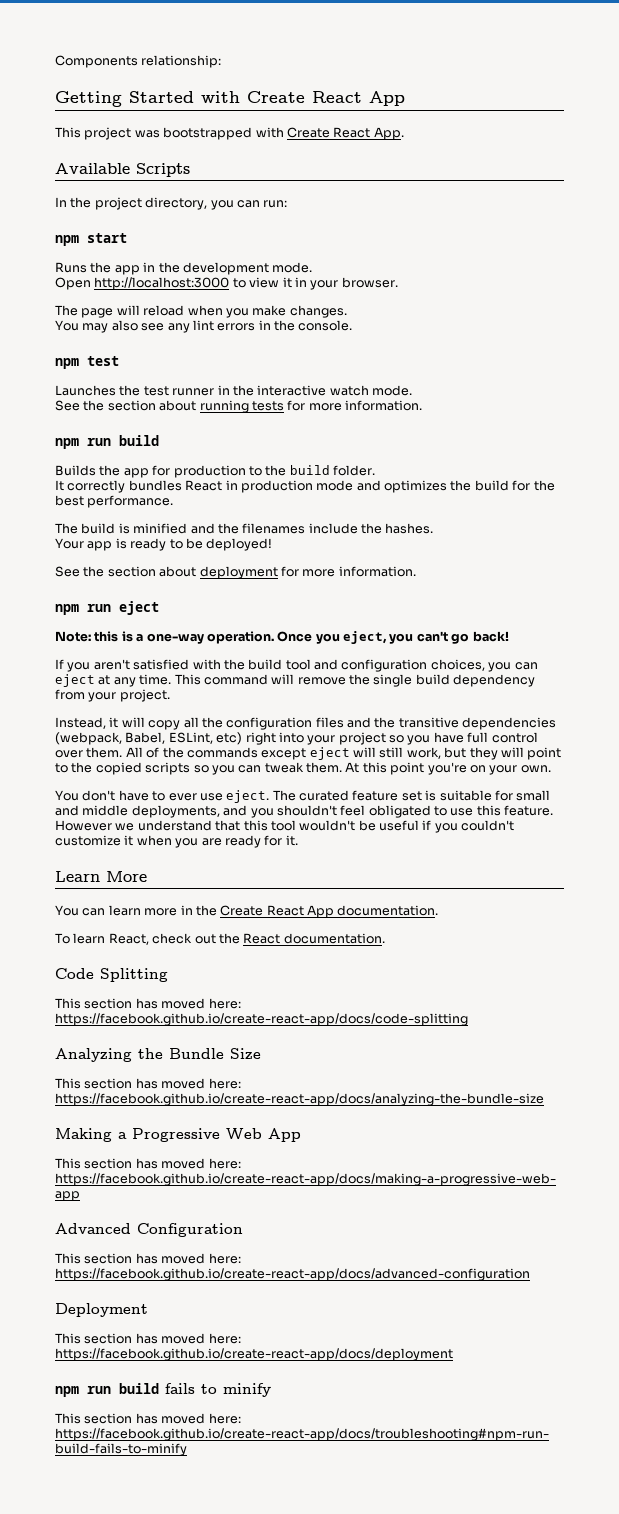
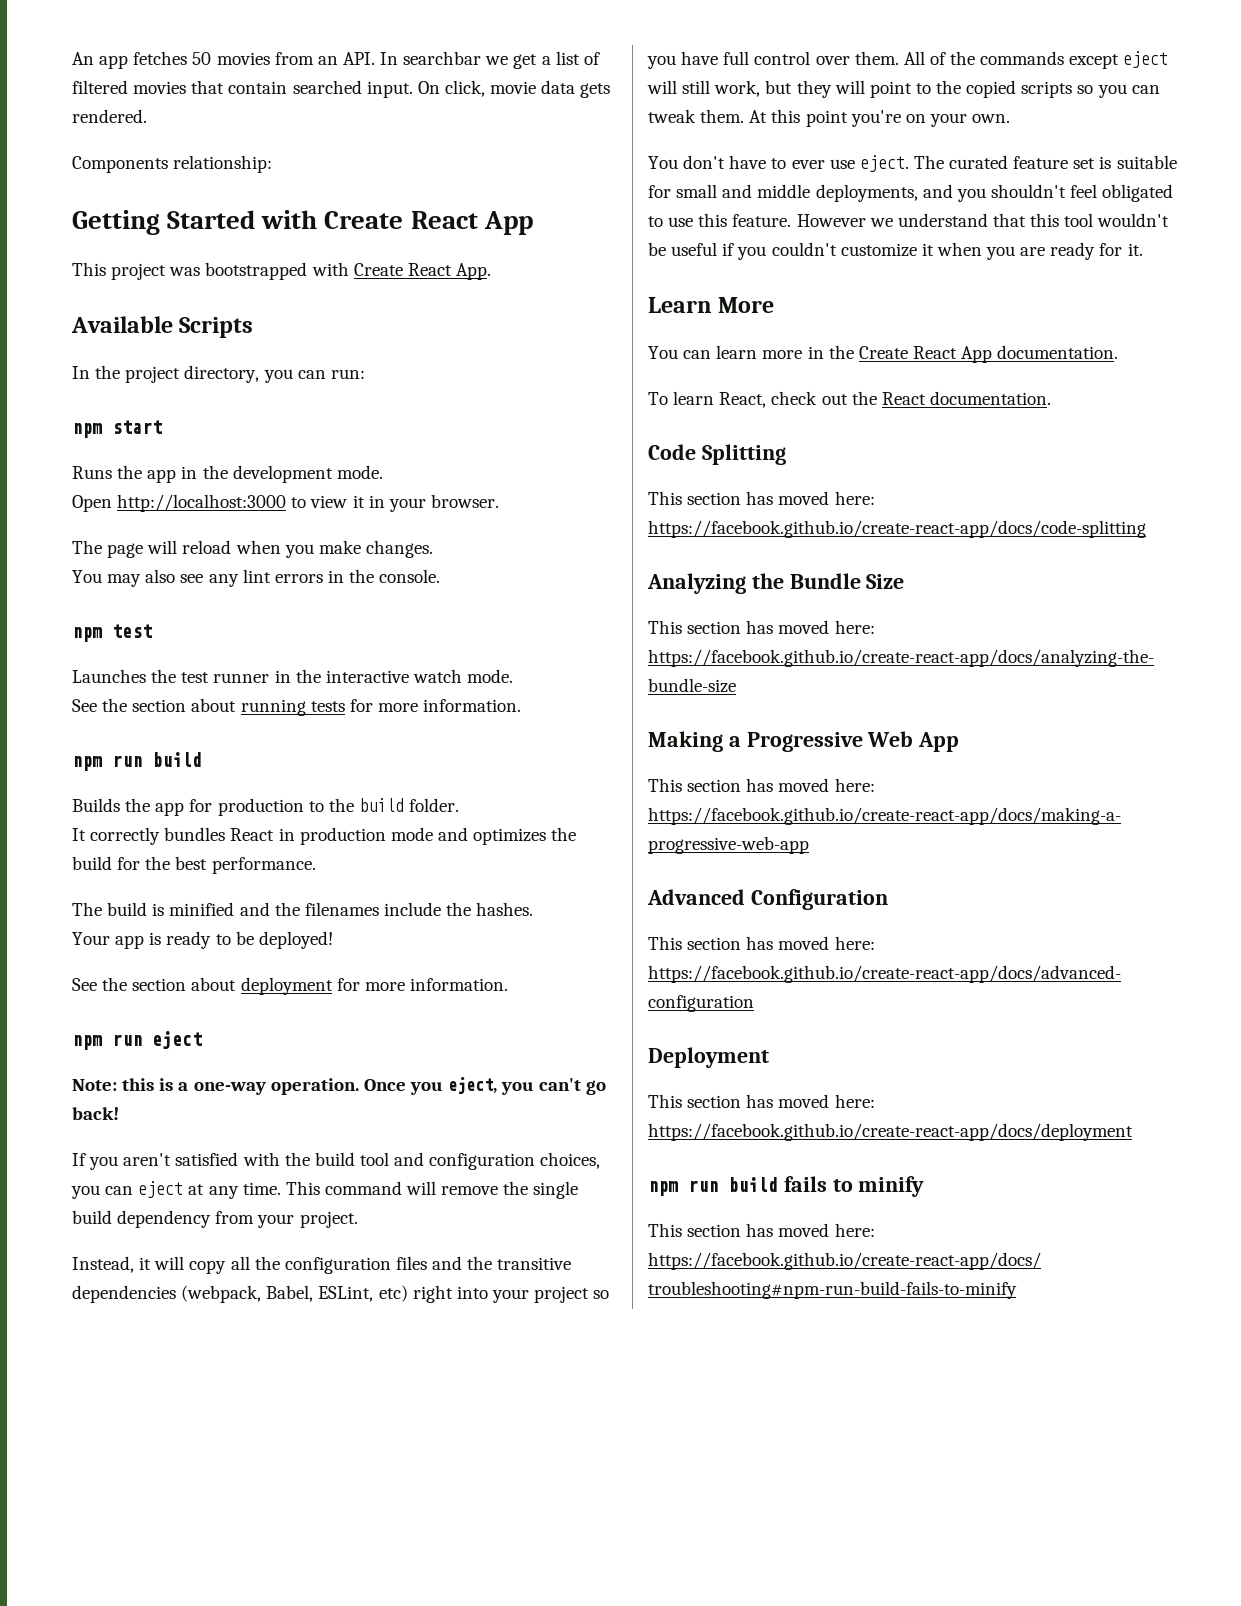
(55, 61) none -> [72,51,600,69] [72,80,611,98] [72,109,147,123] An app fetches 50 movies from an API. In searchbar we get a list of filtered movies that contain searched input. On click, movie data gets rendered. //

